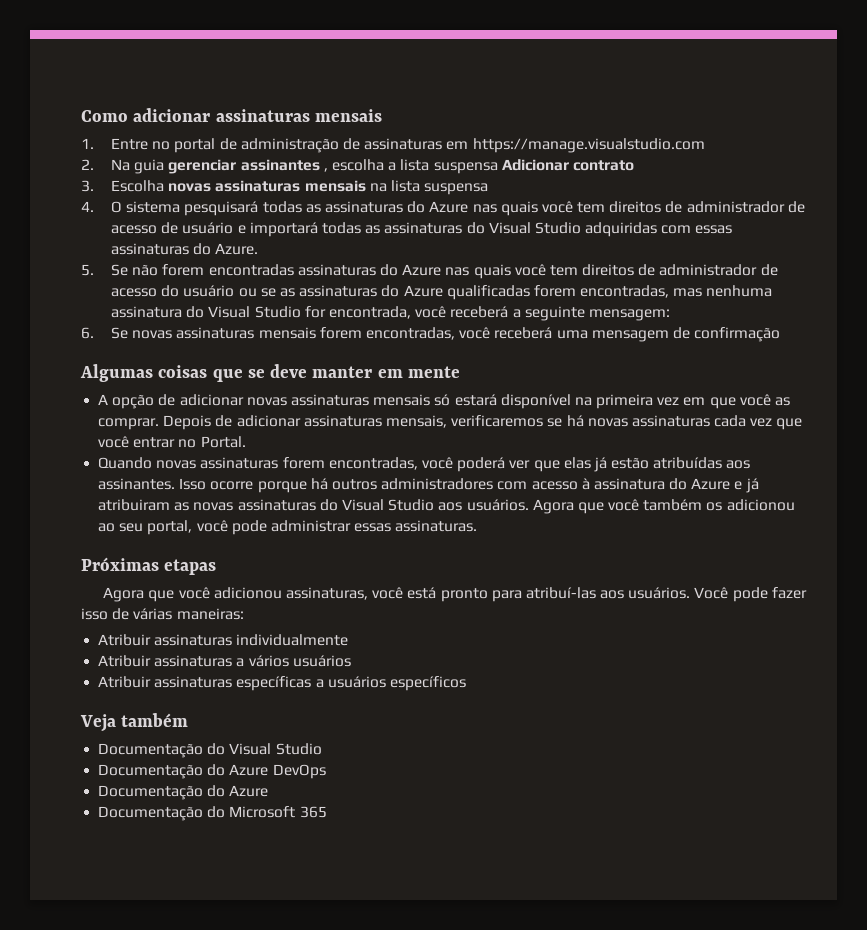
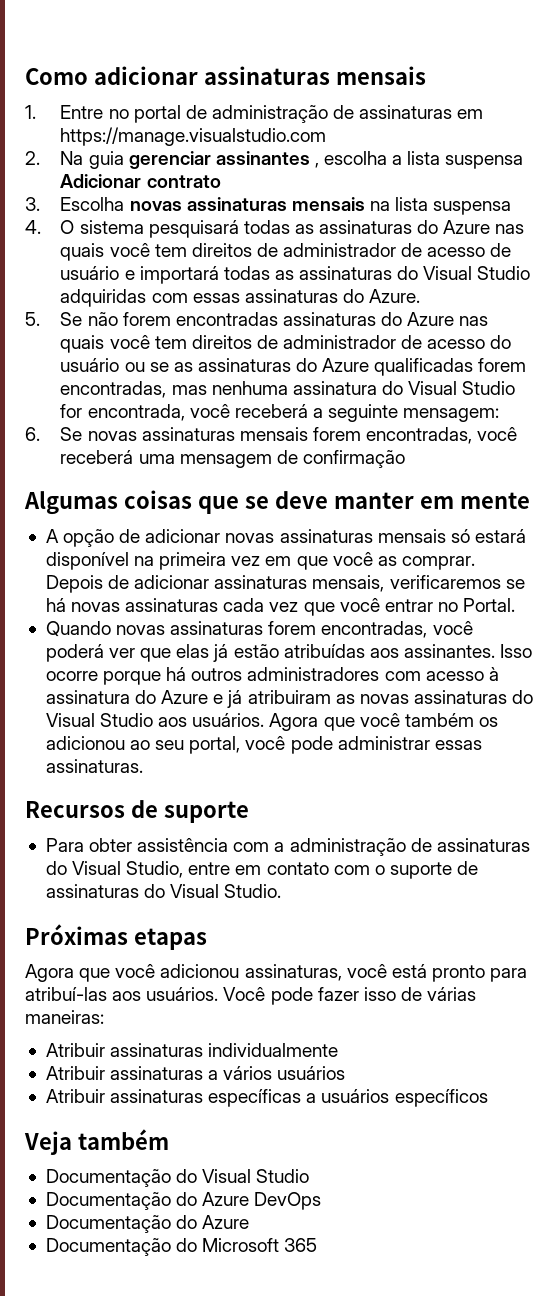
(478, 526) none -> [25,800,249,823] [45,838,530,856] [45,861,479,879] [45,884,282,898] // Recursos de suporte // Para obter assistência com a administração de assinaturas do Visual Studio, entre em contato com o suporte de assinaturas do Visual Studio.

